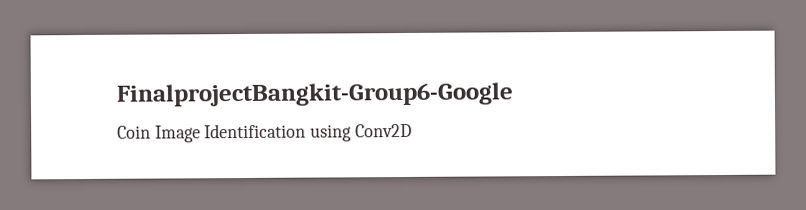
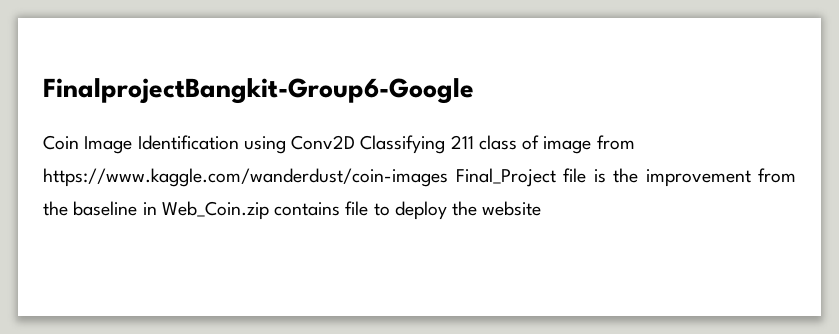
(412, 130) none -> [360,135,635,154] [43,168,796,187] [43,201,542,220] Classifying 211 class of image from https://www.kaggle.com/wanderdust/coin-images Final_Project file is the improvement from the baseline in Web_Coin.zip contains file to deploy the website

